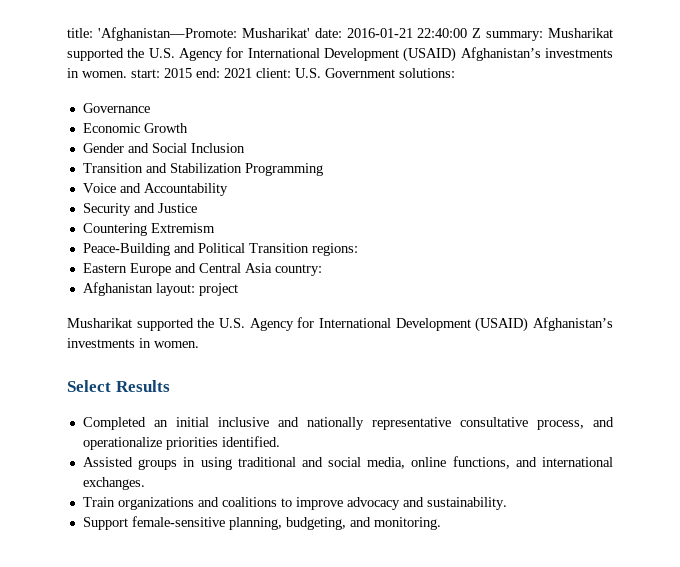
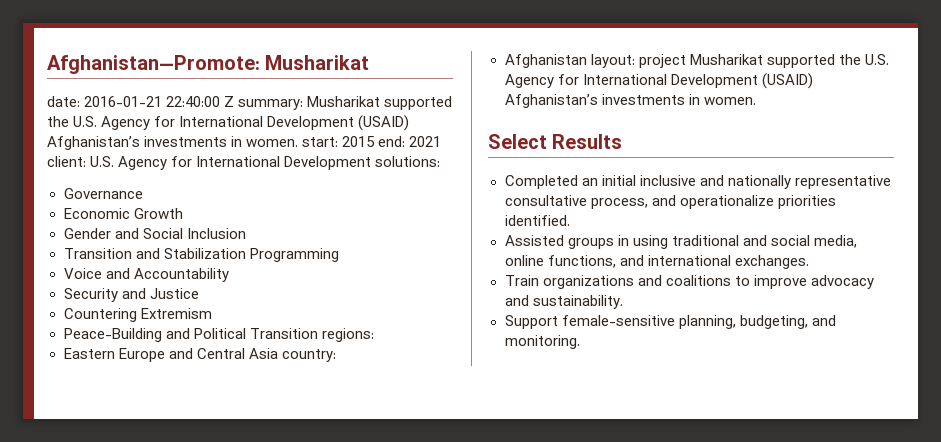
[67,27,310,41] title: 'Afghanistan—Promote: Musharikat' -> [47,55,370,74] Afghanistan—Promote: Musharikat //
[325,68,395,78] Government -> [118,156,372,170] Agency for International Development
(238, 289) // -> (686, 61) none

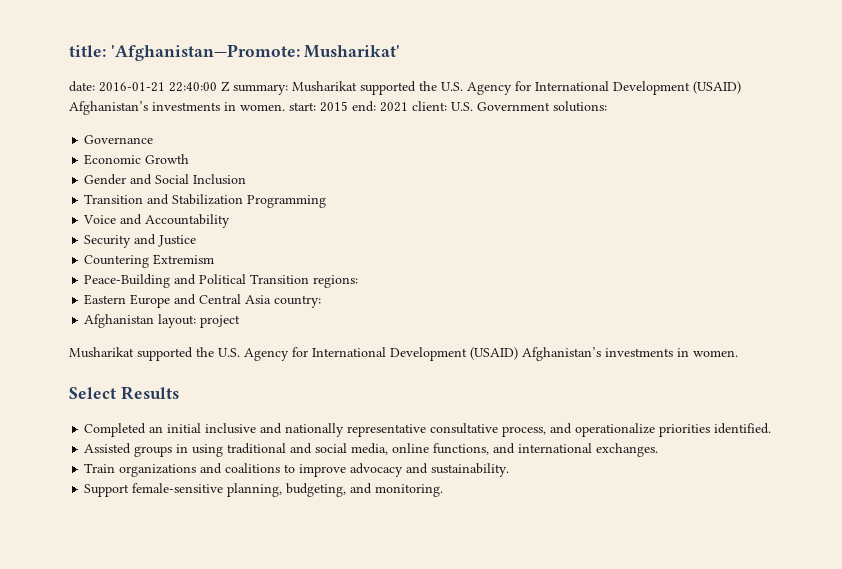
[47,55,370,74] Afghanistan—Promote: Musharikat -> [69,44,401,61] title: 'Afghanistan—Promote: Musharikat'
[118,156,372,170] Agency for International Development -> [477,102,550,111] Government
(686, 61) none -> (241, 321) //

